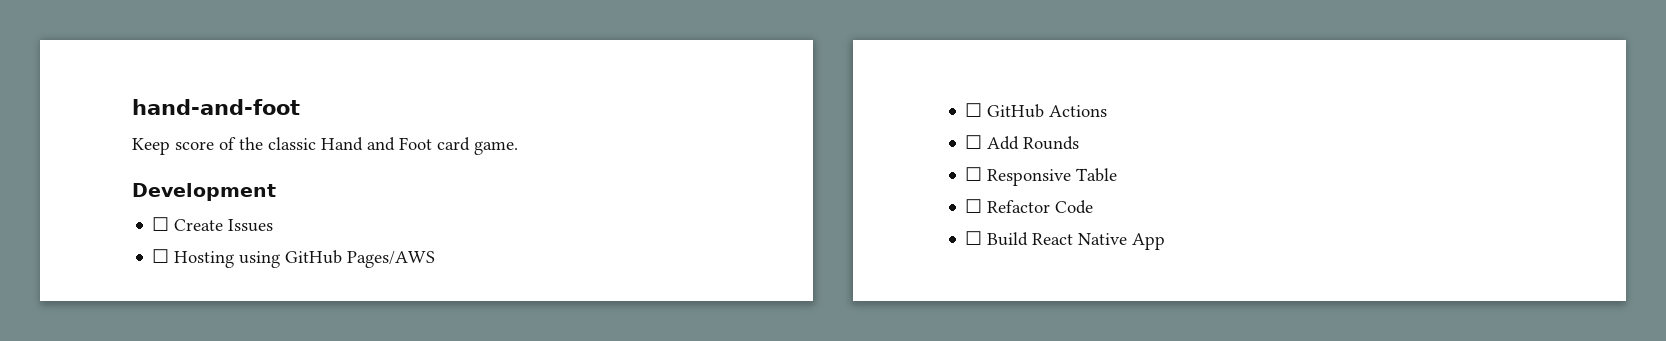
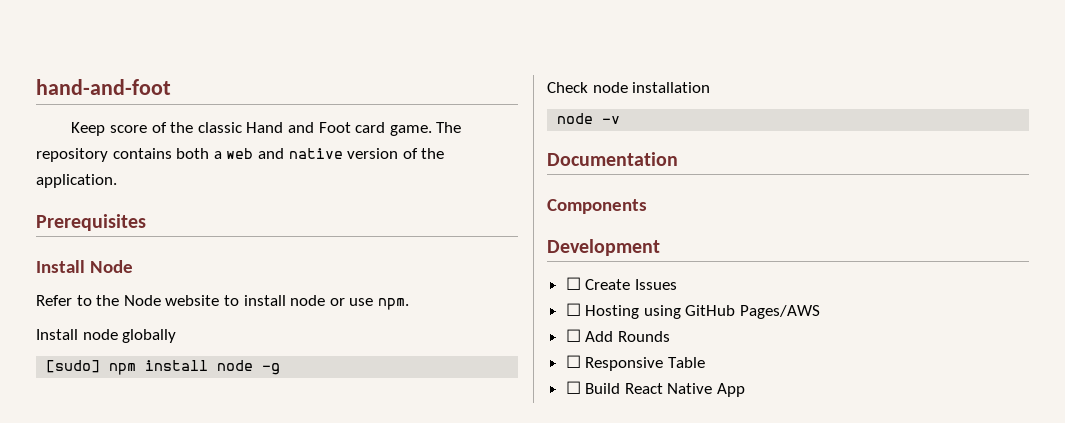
(518, 148) none -> [436,122,462,133] [36,148,445,162] [36,174,117,188] [36,214,146,231] [36,260,133,273] [36,295,409,310] [36,329,177,343] [46,360,281,375] [547,82,711,93] [557,113,621,124] [547,152,678,166] [547,199,647,214] The repository contains both a web and native version of the application. // Prerequisites // Install Node // Refer to the Node website to install node or use npm. // Install node globally // [sudo] npm install node -g // Check node installation // node -v // Documentation // Components
[965,103,1108,118] // ☐ GitHub Actions -> (821, 312) none
[965,199,1094,214] // ☐ Refactor Code -> (705, 362) none

